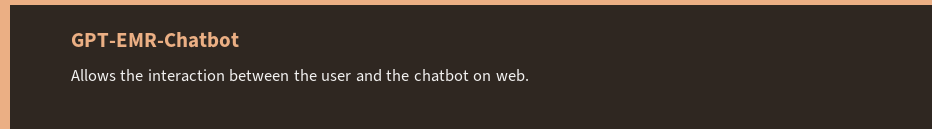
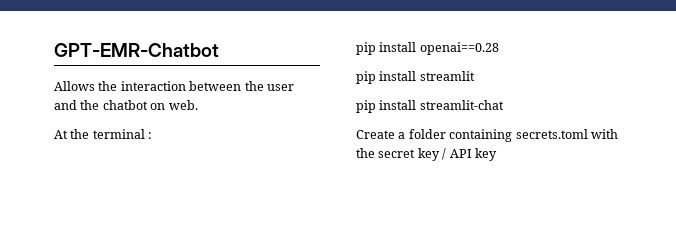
(529, 75) none -> [54,129,153,139] [356,42,499,55] [356,71,475,84] [356,100,504,113] [356,129,618,142] [356,148,497,161] // At the terminal : // pip install openai==0.28 // pip install streamlit // pip install streamlit-chat // Create a folder containing secrets.toml with the secret key / API key

